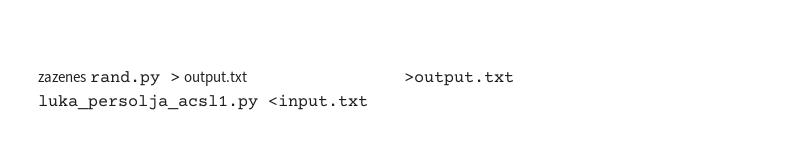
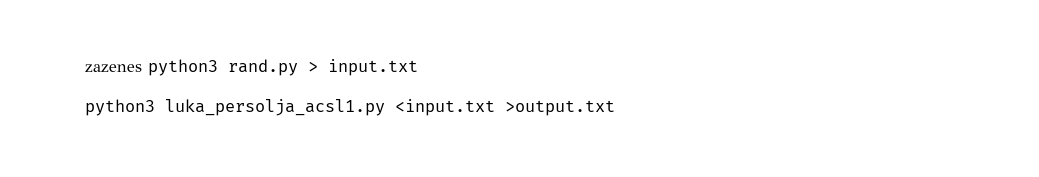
(86, 78) none -> [148,59,218,76] python3
[184,71,248,86] output.txt -> [328,59,418,76] [85,99,155,116] input.txt // python3

